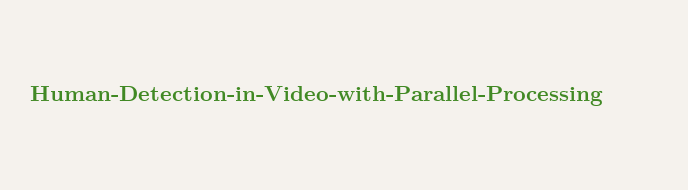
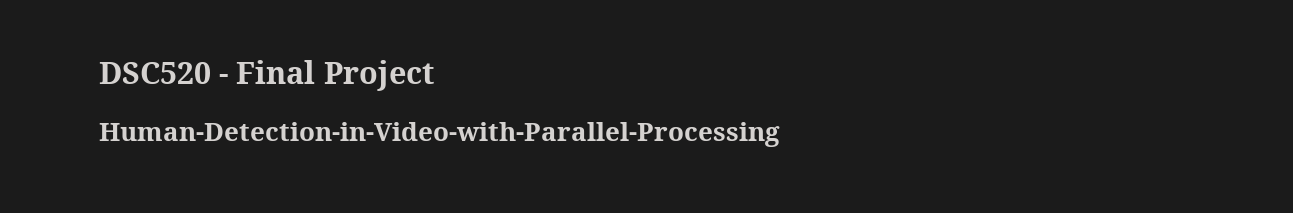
(30, 96) none -> [99,60,434,91] DSC520 - Final Project //

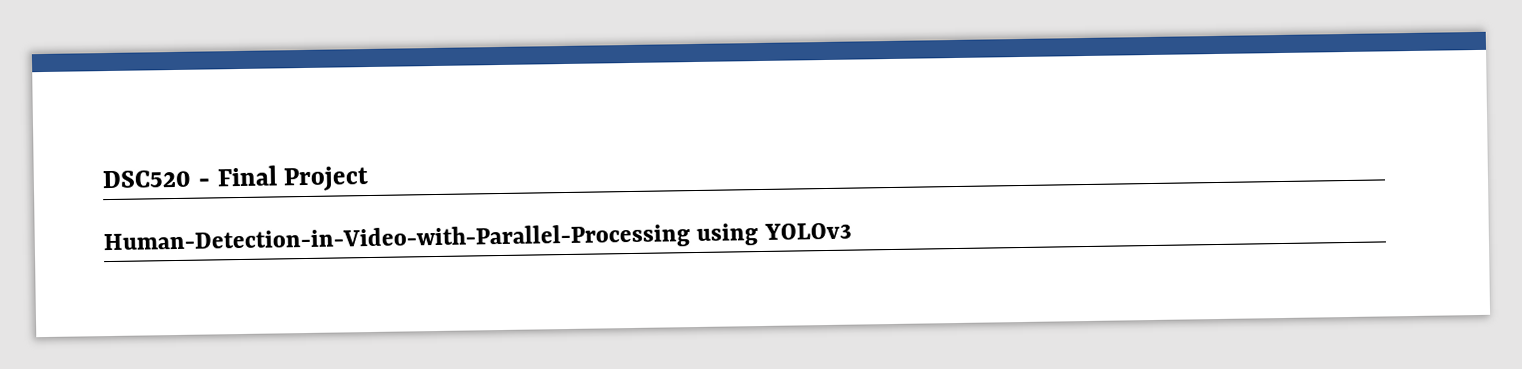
(780, 134) none -> [696,222,852,246] using YOLOv3

